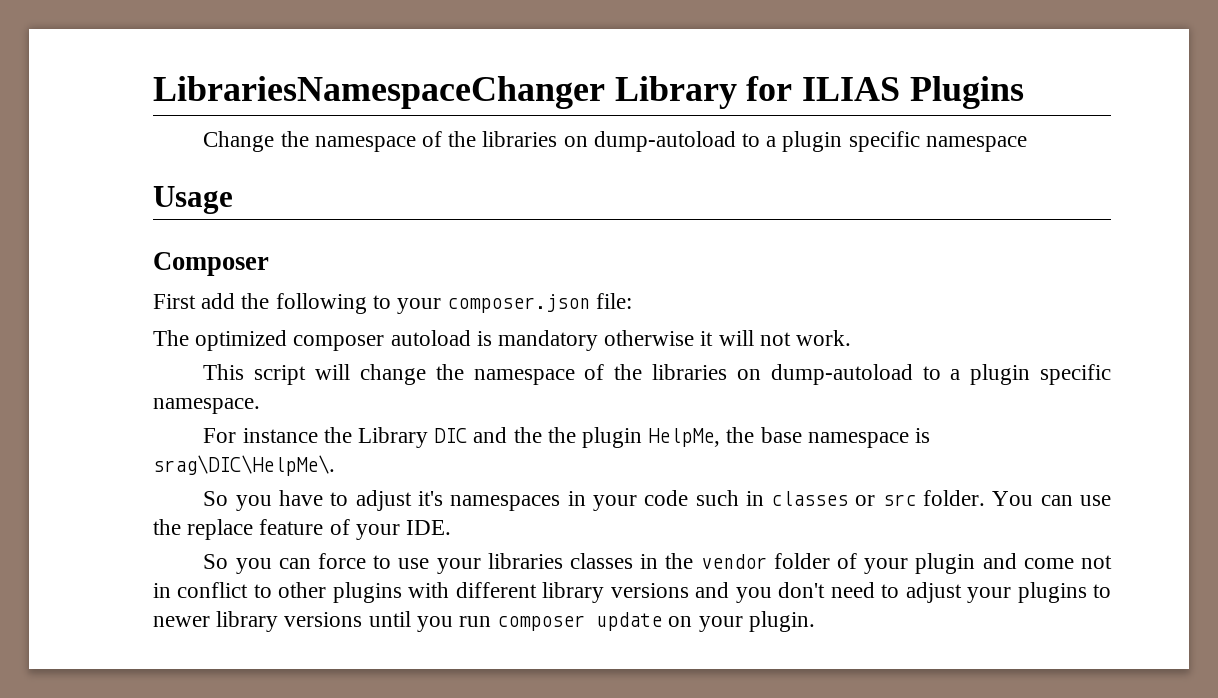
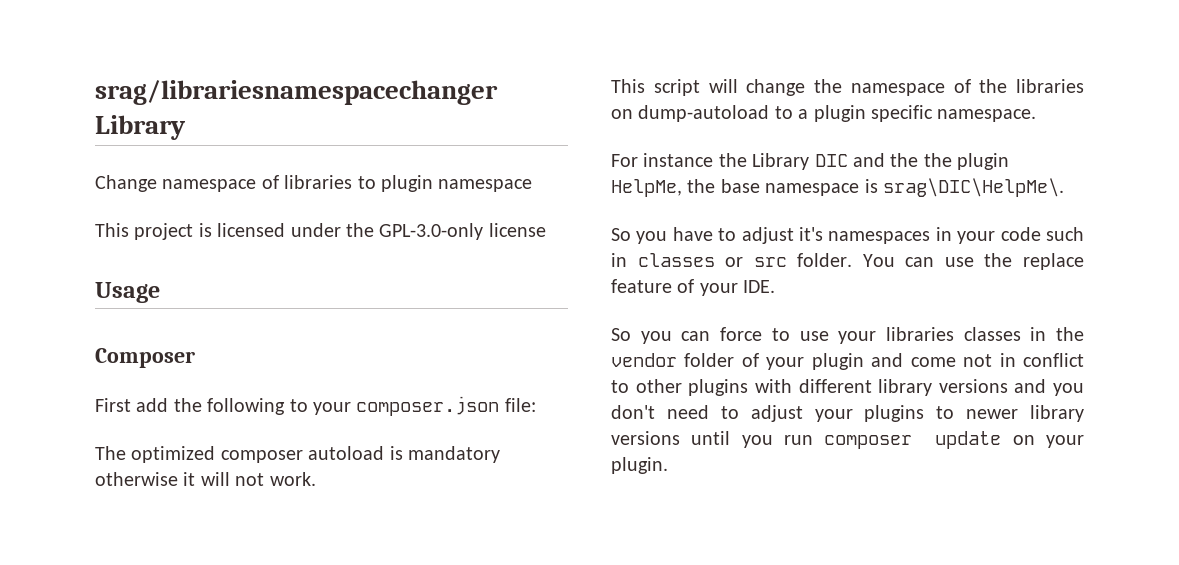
[153,76,1024,109] LibrariesNamespaceChanger Library for ILIAS Plugins -> [95,80,498,105] [95,115,186,140] srag/librariesnamespacechanger Library
[280,131,1027,152] the namespace of the libraries on dump-autoload to a plugin specific namespace -> [162,175,533,192] [95,223,546,240] namespace of libraries to plugin namespace // This project is licensed under the GPL-3.0-only license

